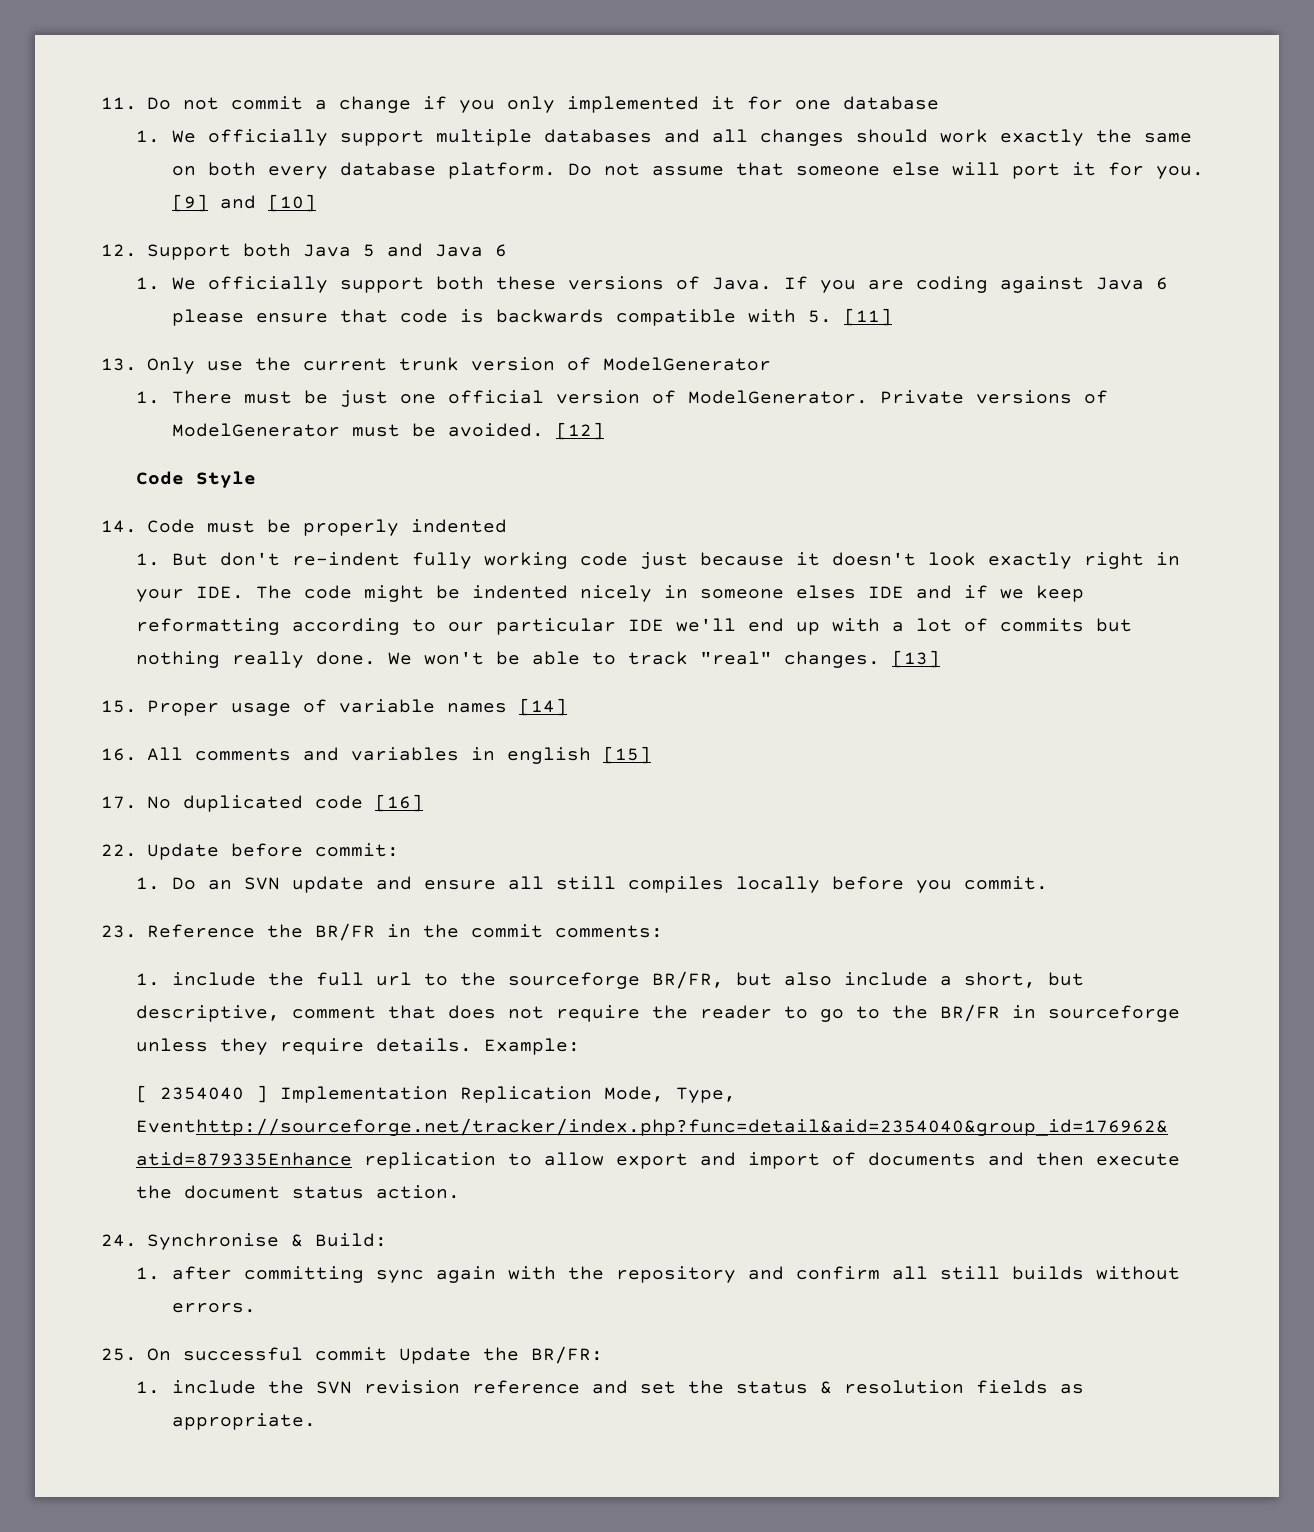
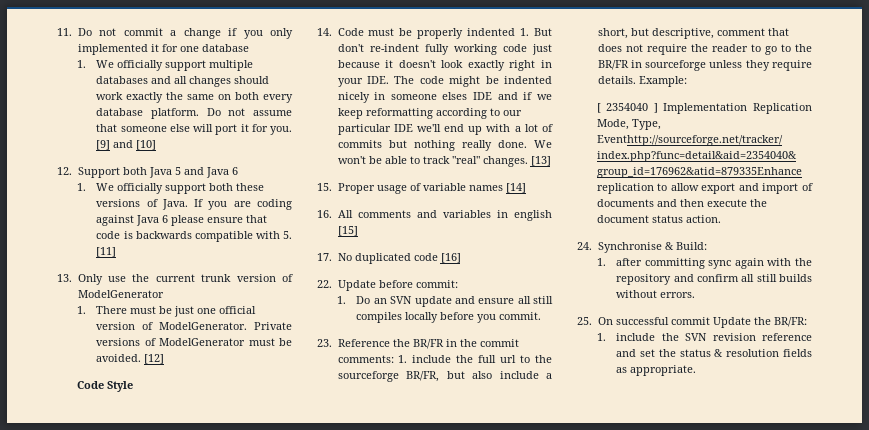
(507, 526) // -> (516, 32) none
(663, 931) // -> (394, 359) none

